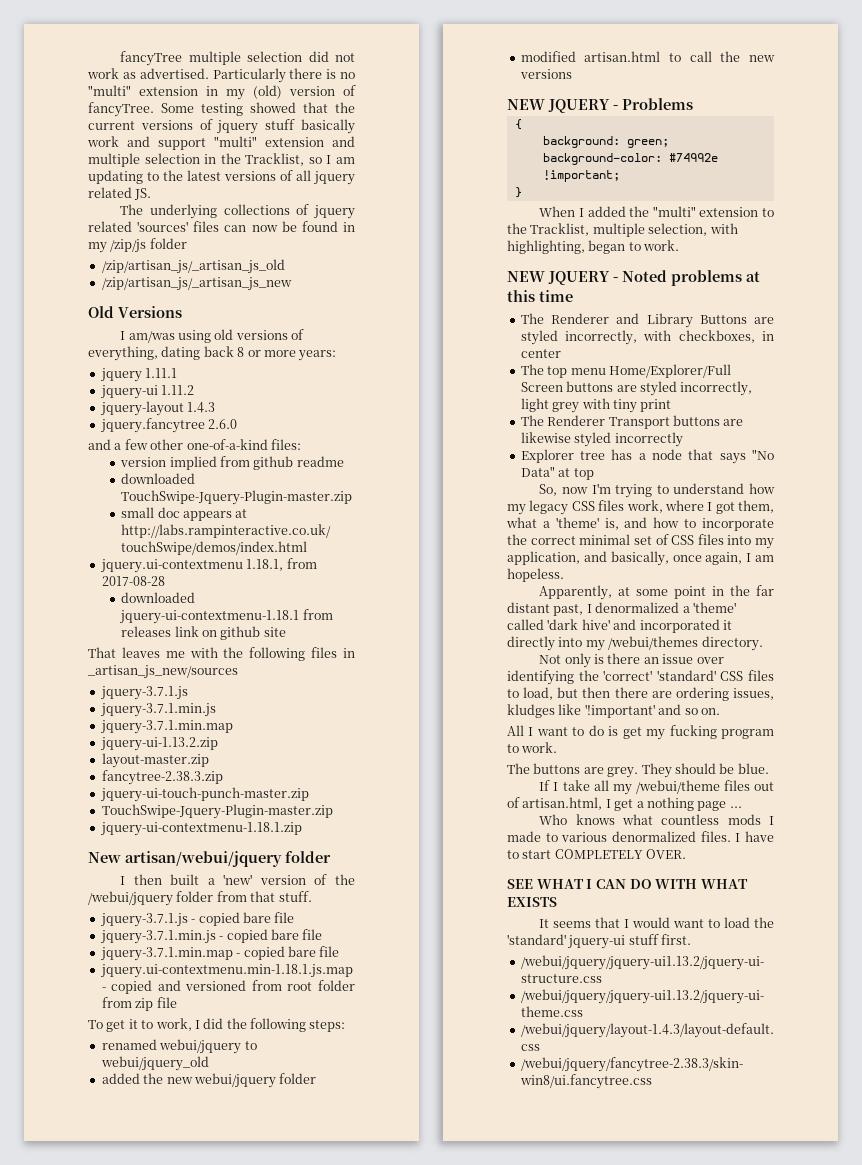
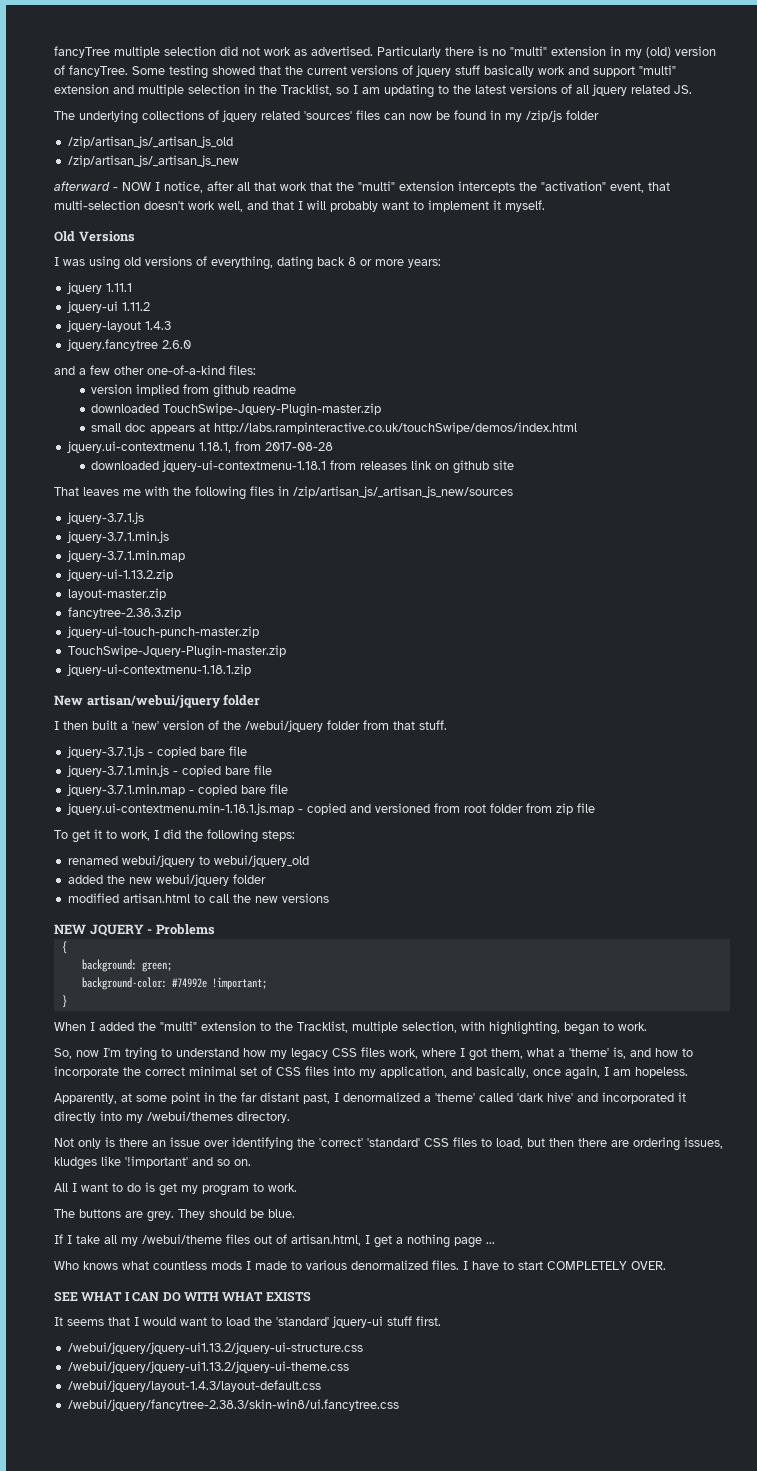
(292, 284) none -> [54,181,670,193] [54,200,545,212] // afterward - NOW I notice, after all that work that the "multi" extension intercepts the "activation" event, that multi-selection doesn't work well, and that I will probably want to implement it myself.
[128,331,175,343] am/was -> [63,259,85,266] was
[87,665,238,679] _artisan_js_new/sources -> [293,486,513,498] /zip/artisan_js/_artisan_js_new/sources
[507,270,760,286] [507,290,573,302] [520,313,774,328] [520,330,774,345] [520,349,561,358] [520,364,731,378] [520,381,753,396] [520,398,672,413] [520,415,744,429] [520,432,683,447] [520,449,774,464] [520,466,594,480] // NEW JQUERY - Noted problems at this time // The Renderer and Library Buttons are styled incorrectly, with checkboxes, in center // The top menu Home/Explorer/Full Screen buttons are styled incorrectly, light grey with tiny print // The Renderer Transport buttons are likewise styled incorrectly // Explorer tree has a node that says "No Data" at top -> (647, 1026) none
[669,725,717,739] fucking -> (198, 1189) none

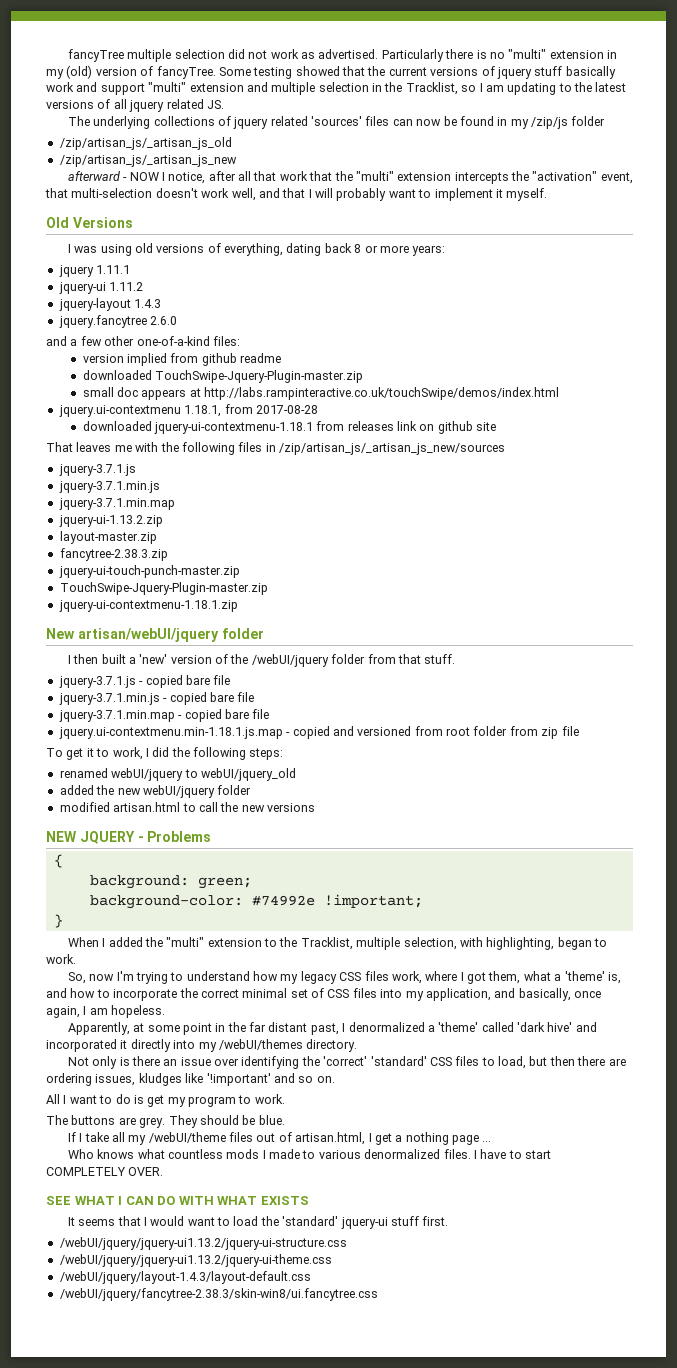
[86,695,221,708] artisan/webui/jquery -> [77,628,219,642] artisan/webUI/jquery
[245,720,323,732] /webui/jquery -> [251,654,329,667] /webUI/jquery
[121,855,309,867] webui/jquery to webui/jquery_old -> [111,768,296,781] webUI/jquery to webUI/jquery_old
[155,874,229,886] webui/jquery -> [142,785,215,798] webUI/jquery
[147,1111,233,1121] /webui/themes -> [218,1039,303,1050] /webUI/themes
[142,1234,222,1244] /webui/theme -> [148,1132,226,1143] /webUI/theme
[67,1342,363,1354] [67,1361,349,1373] [67,1380,321,1392] [67,1399,399,1411] /webui/jquery/jquery-ui1.13.2/jquery-ui-structure.css // /webui/jquery/jquery-ui1.13.2/jquery-ui-theme.css // /webui/jquery/layout-1.4.3/layout-default.css // /webui/jquery/fancytree-2.38.3/skin-win8/ui.fancytree.css -> [59,1237,347,1250] [59,1254,332,1267] [59,1271,311,1284] [59,1288,378,1301] /webUI/jquery/jquery-ui1.13.2/jquery-ui-structure.css // /webUI/jquery/jquery-ui1.13.2/jquery-ui-theme.css // /webUI/jquery/layout-1.4.3/layout-default.css // /webUI/jquery/fancytree-2.38.3/skin-win8/ui.fancytree.css

